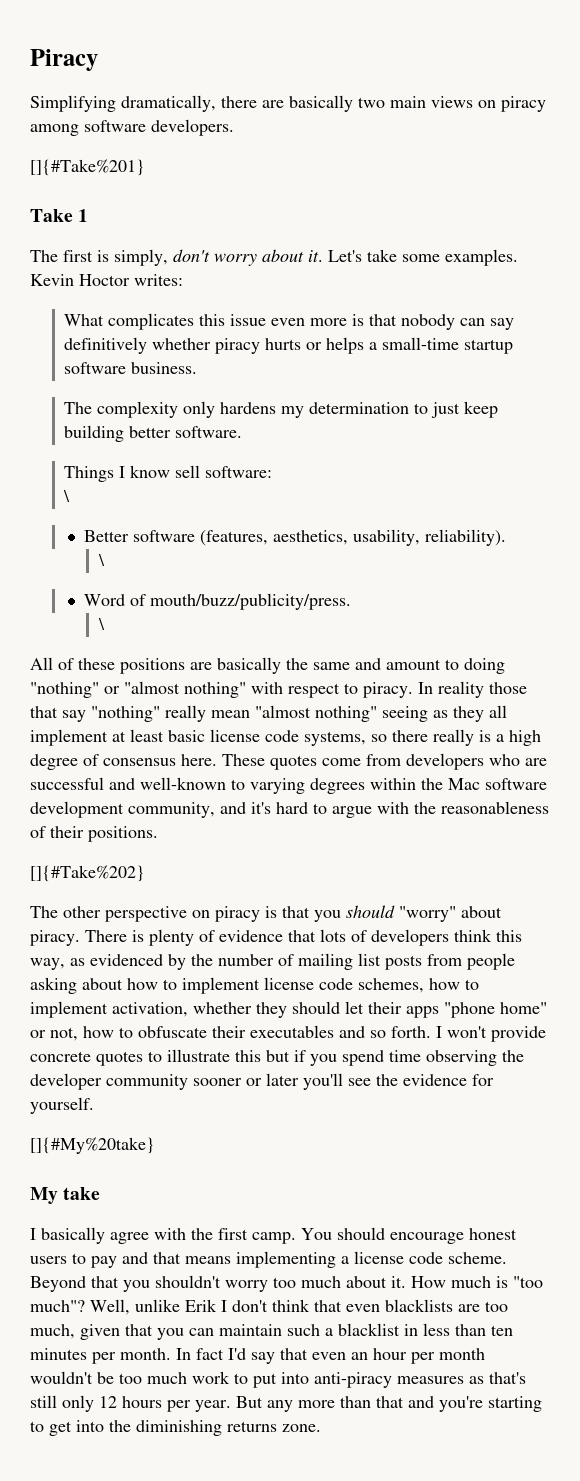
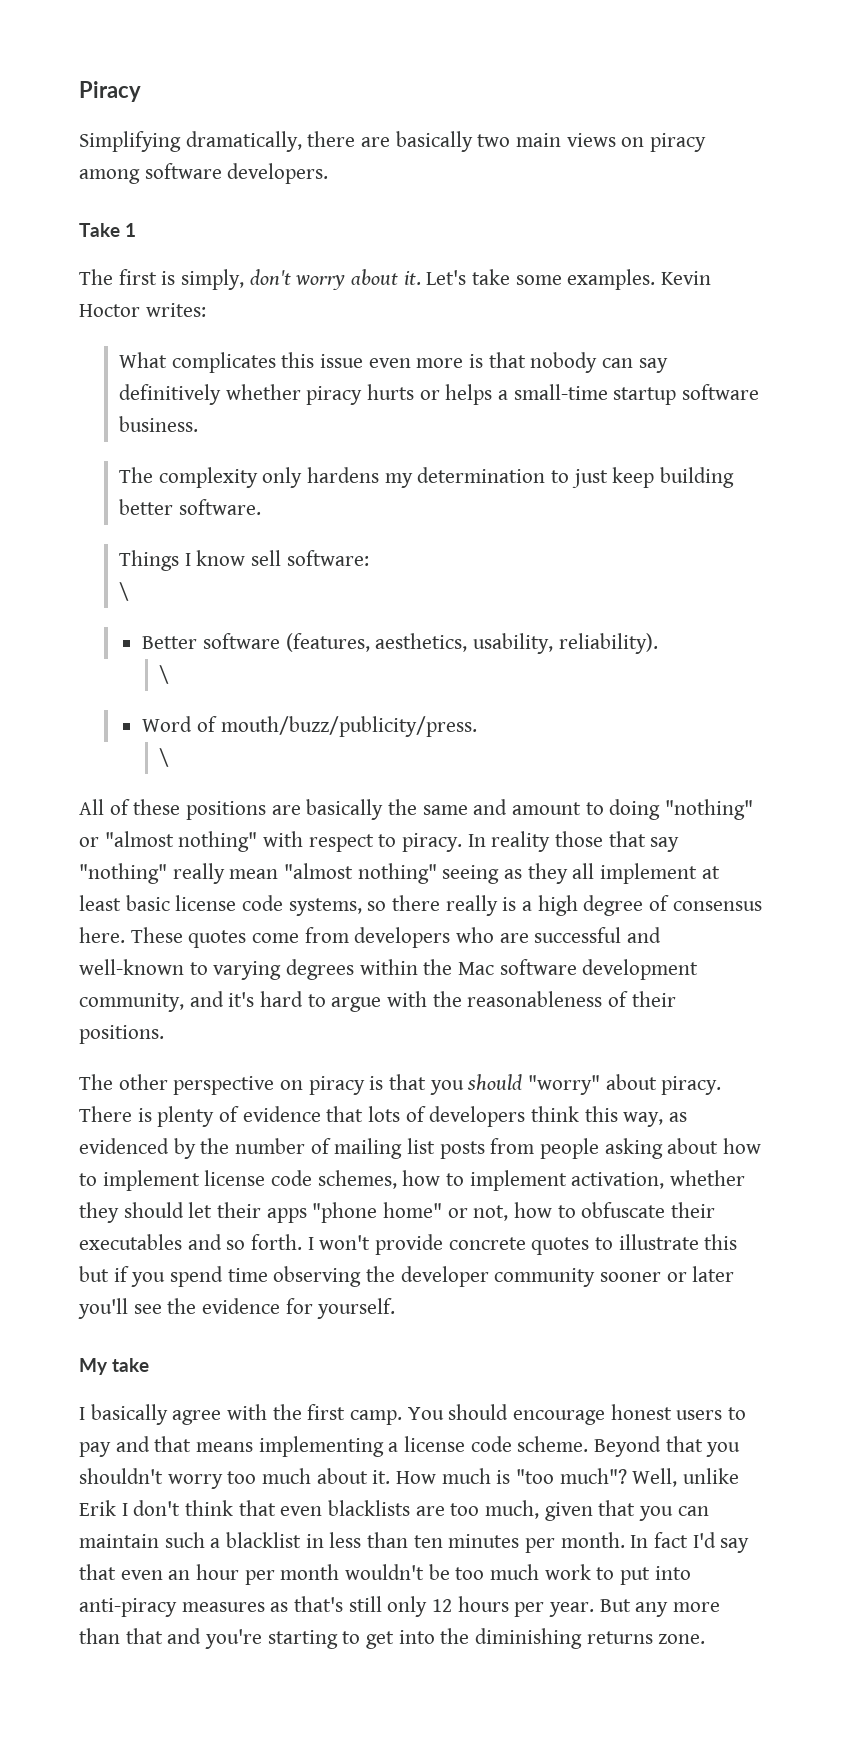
[30,159,145,176] // []{#Take%201} -> (329, 173) none
[30,865,145,882] // []{#Take%202} -> (164, 1034) none
[30,1137,155,1154] // []{#My%20take} -> (396, 1308) none

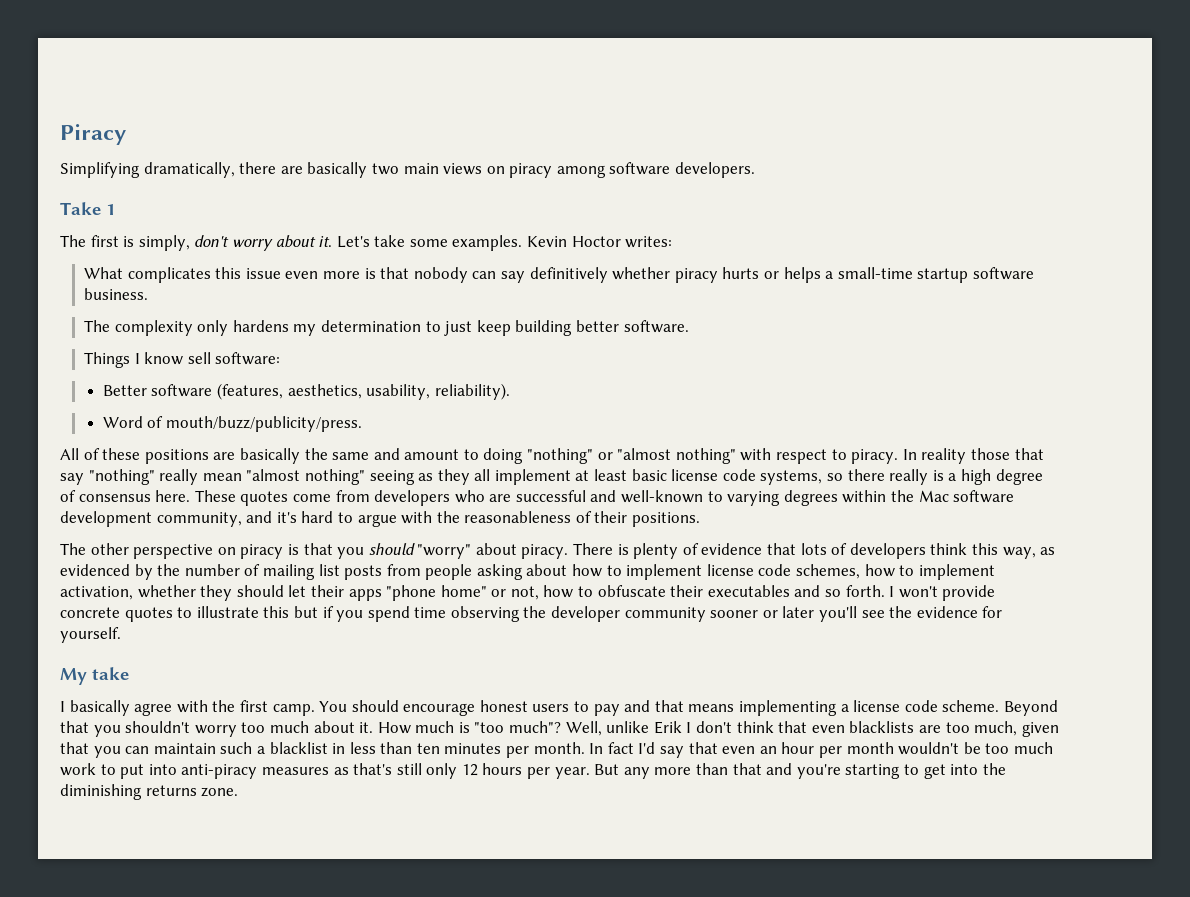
[119,582,130,601] // \ -> (281, 358) none
[159,665,170,684] // \ -> (510, 391) none
[159,748,170,767] // \ -> (362, 424) none

